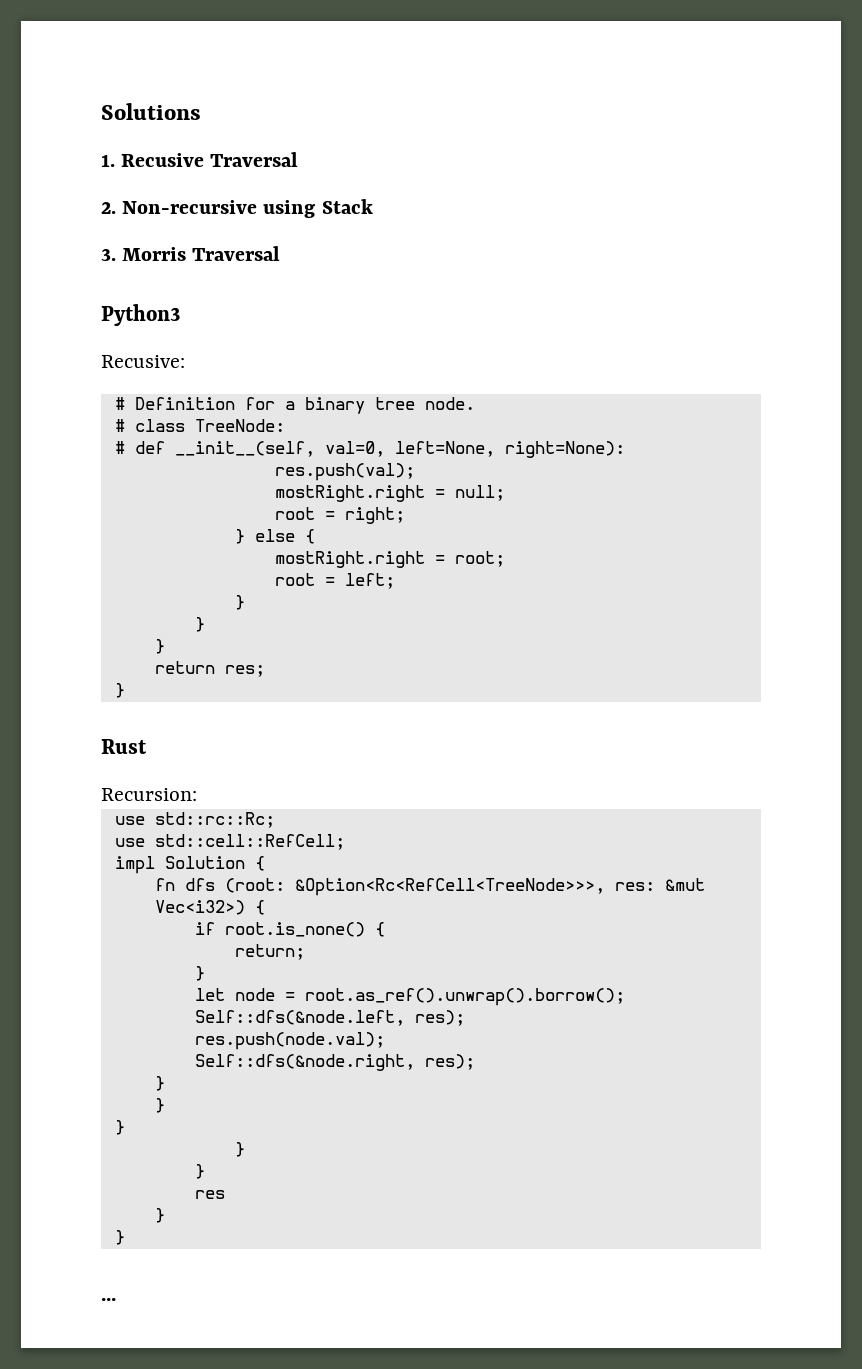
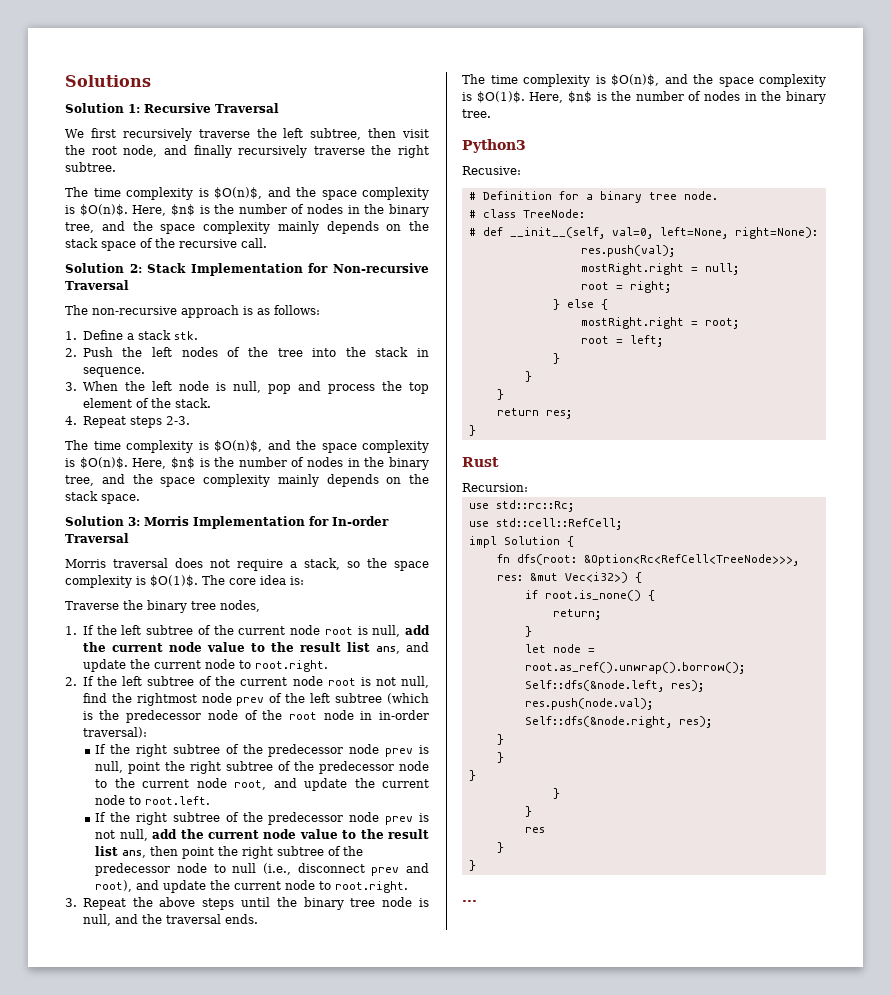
[101,152,299,167] [101,199,373,218] [101,246,281,261] 1. Recusive Traversal // 2. Non-recursive using Stack // 3. Morris Traversal -> [65,103,279,113] [65,128,429,141] [65,145,429,158] [65,162,116,172] [65,187,429,200] [65,204,429,217] [65,221,429,234] [65,238,267,251] [65,263,429,276] [65,280,129,290] [65,305,320,318] [65,330,198,340] [65,347,429,357] [82,367,145,377] [65,381,429,394] [82,398,211,408] [65,416,190,428] [65,440,429,453] [65,457,429,470] [65,474,429,487] [65,491,140,504] [65,516,389,529] [65,533,129,543] [65,558,429,571] [65,575,304,588] [65,600,260,613] [65,625,430,637] [82,642,429,654] [82,659,328,672] [65,676,430,688] [82,693,429,706] [82,710,430,723] [82,727,147,738] [95,744,429,757] [95,761,429,774] [95,778,429,791] [95,795,211,805] [95,812,429,825] [95,829,429,841] [95,846,364,859] [95,863,430,876] [95,880,409,893] [65,897,429,910] [82,914,258,926] [462,74,826,87] [462,91,826,104] [462,109,491,118] Solution 1: Recursive Traversal // We first recursively traverse the left subtree, then visit the root node, and finally recursively traverse the right subtree. // The time complexity is $O(n)$, and the space complexity is $O(n)$. Here, $n$ is the number of nodes in the binary tree, and the space complexity mainly depends on the stack space of the recursive call. // Solution 2: Stack Implementation for Non-recursive Traversal // The non-recursive approach is as follows: // 1. Define a stack stk. // 2. Push the left nodes of the tree into the stack in sequence. // 3. When the left node is null, pop and process the top element of the stack. // 4. Repeat steps 2-3. // The time complexity is $O(n)$, and the space complexity is $O(n)$. Here, $n$ is the number of nodes in the binary tree, and the space complexity mainly depends on the stack space. // Solution 3: Morris Implementation for In-order Traversal // Morris traversal does not require a stack, so the space complexity is $O(1)$. The core idea is: // Traverse the binary tree nodes, // 1. If the left subtree of the current node root is null, add the current node value to the result list ans, and update the current node to root.right. // 2. If the left subtree of the current node root is not null, find the rightmost node prev of the left subtree (which is the predecessor node of the root node in in-order traversal): // If the right subtree of the predecessor node prev is null, point the right subtree of the predecessor node to the current node root, and update the current node to root.left. // If the right subtree of the predecessor node prev is not null, add the current node value to the result list ans, then point the right subtree of the predecessor node to null (i.e., disconnect prev and root), and update the current node to root.right. // 3. Repeat the above steps until the binary tree node is null, and the traversal ends. // The time complexity is $O(n)$, and the space complexity is $O(1)$. Here, $n$ is the number of nodes in the binary tree.
[184,878,285,893] dfs (root: -> [516,554,577,565] dfs(root:

